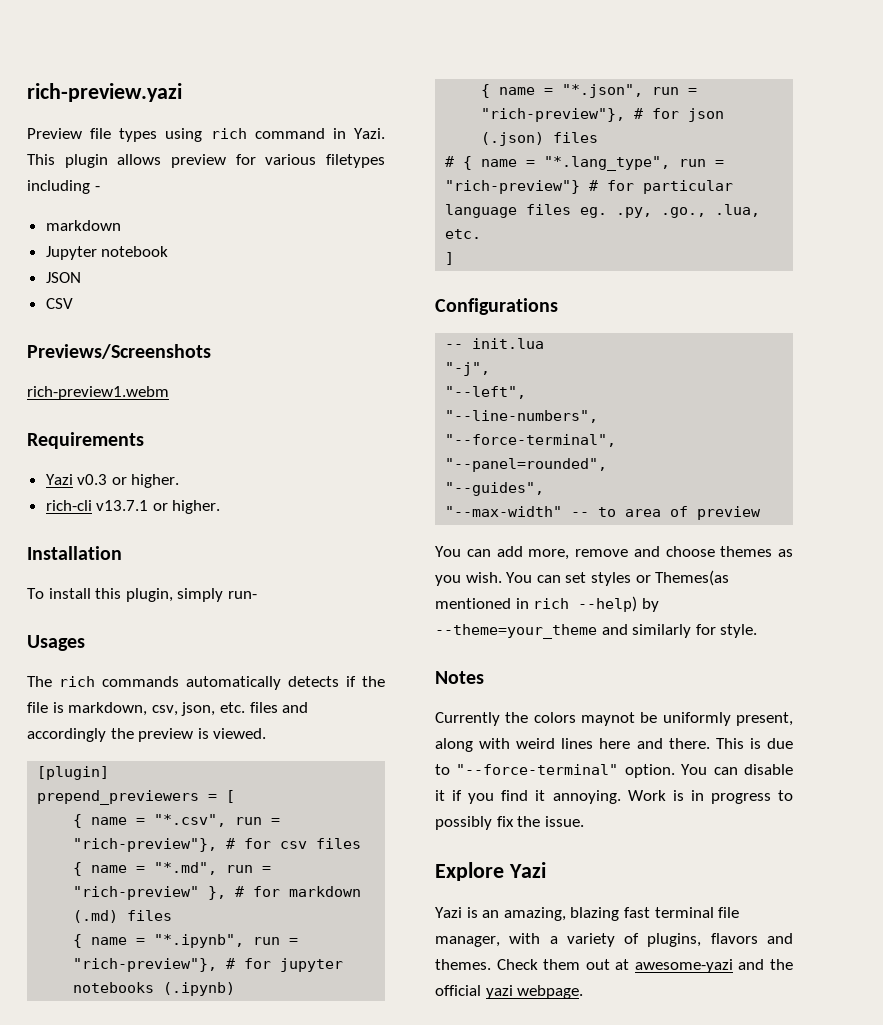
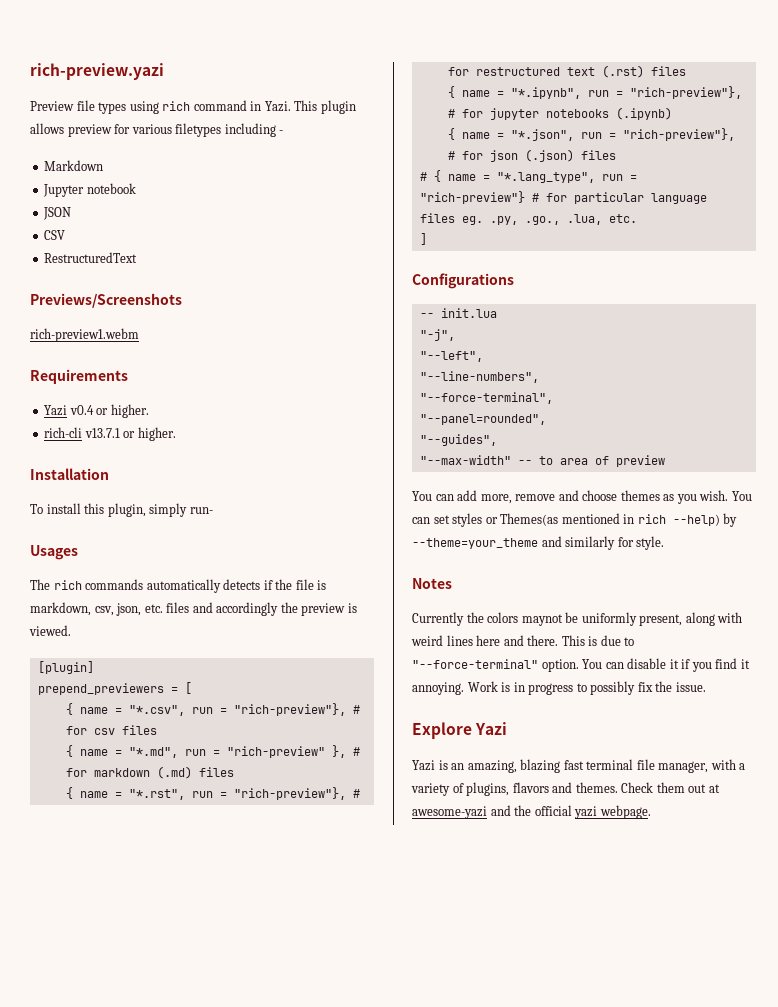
[45,220,121,231] markdown -> [44,160,104,171] Markdown
(73, 303) none -> [44,252,138,263] // RestructuredText
[77,474,108,485] v0.3 -> [69,405,94,415] v0.4
(173, 915) none -> [65,787,360,800] [447,65,686,78] // { name = "*.rst", run = "rich-preview"}, # for restructured text (.rst) files

